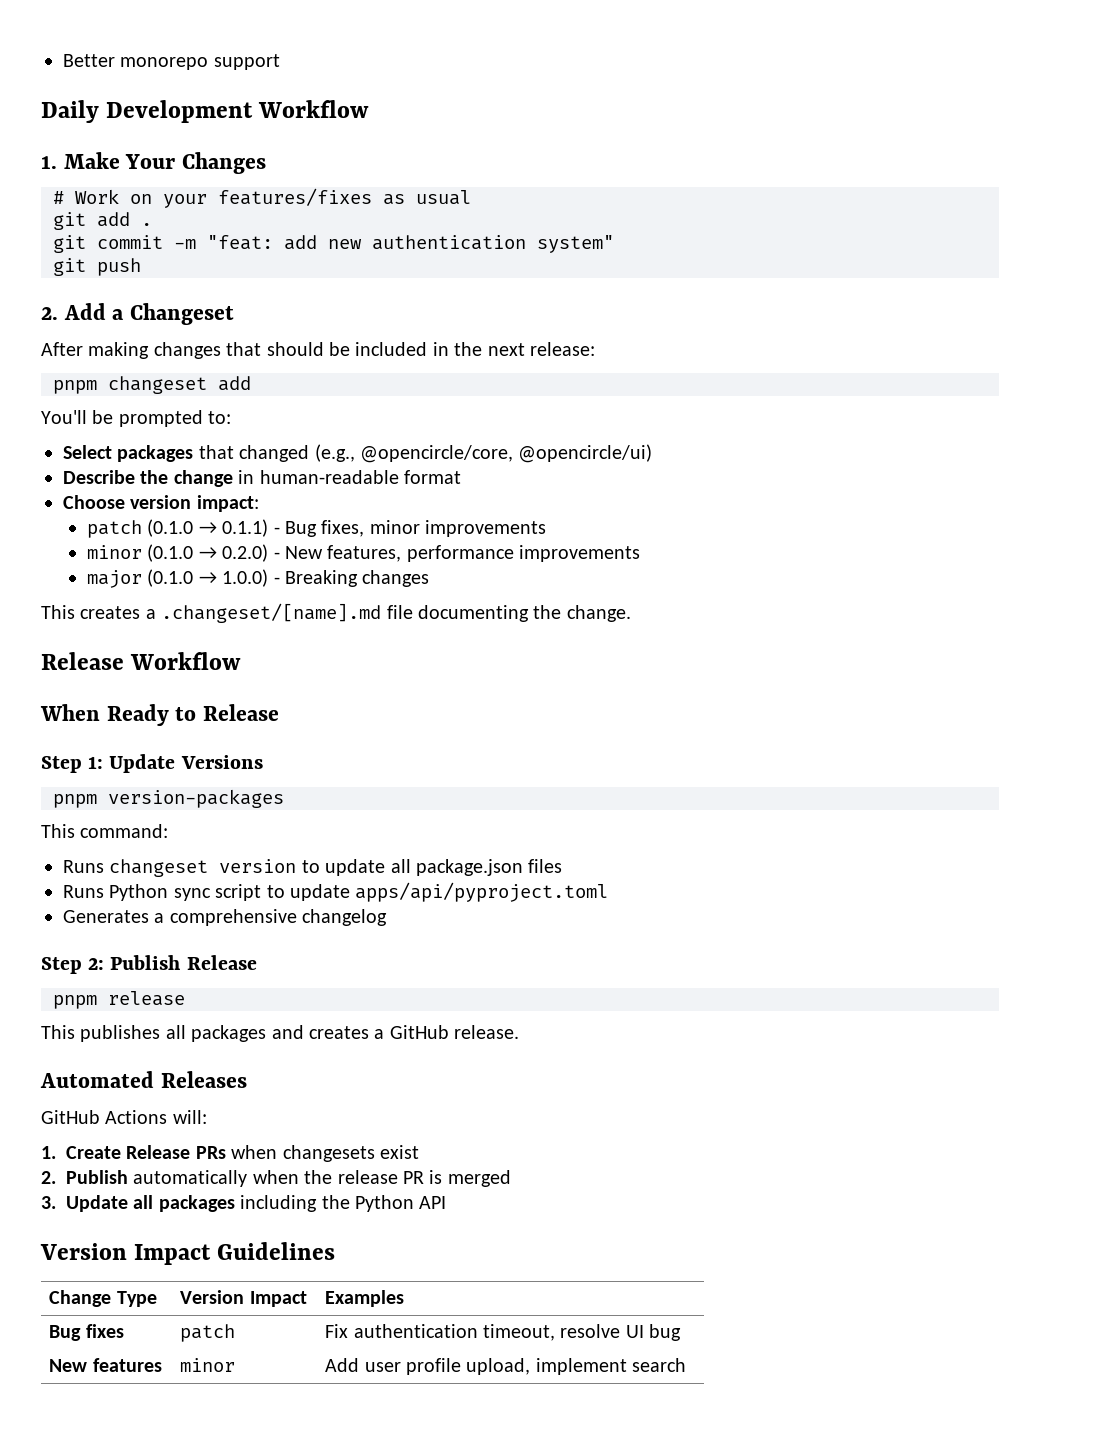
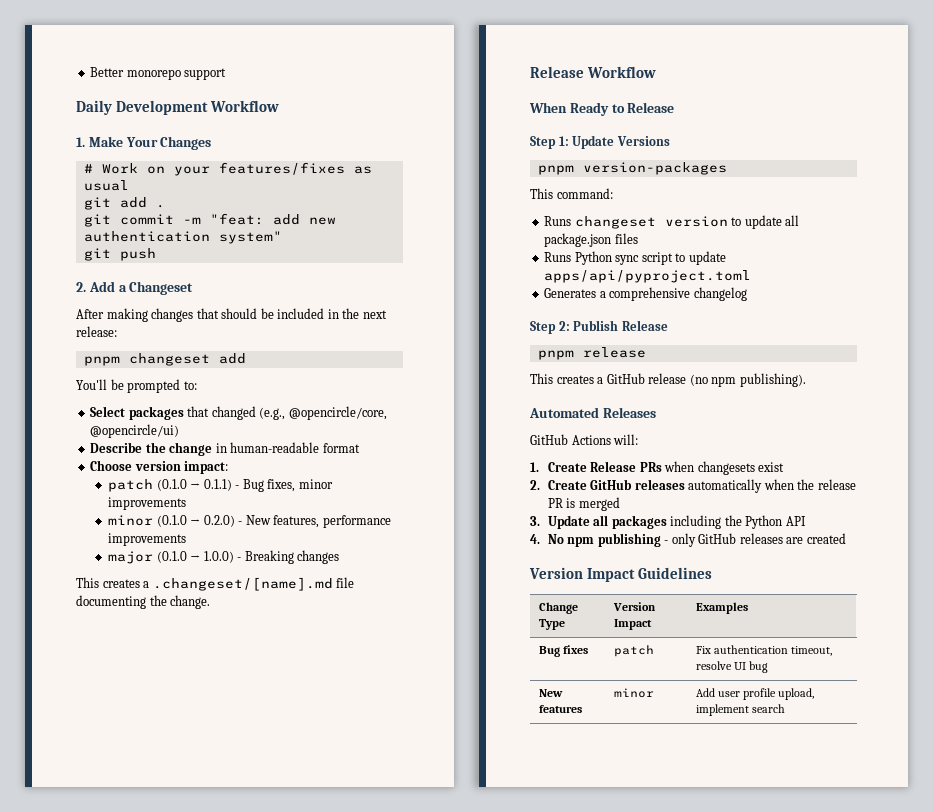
[80,1025,520,1042] publishes all packages and creates a GitHub release. -> [556,373,806,387] creates a GitHub release (no npm publishing).
[66,1170,128,1184] Publish -> [547,479,685,490] Create GitHub releases
(447, 1202) none -> [530,533,846,547] // 4. No npm publishing - only GitHub releases are created

